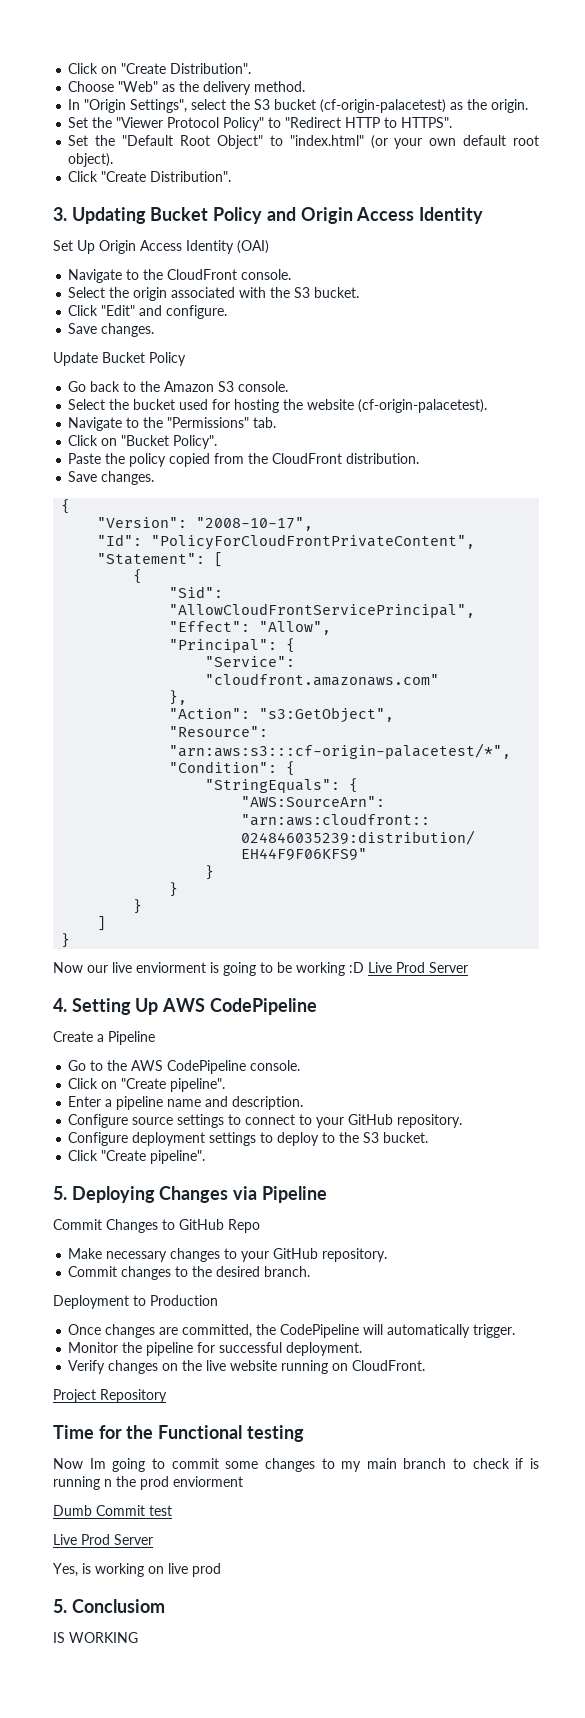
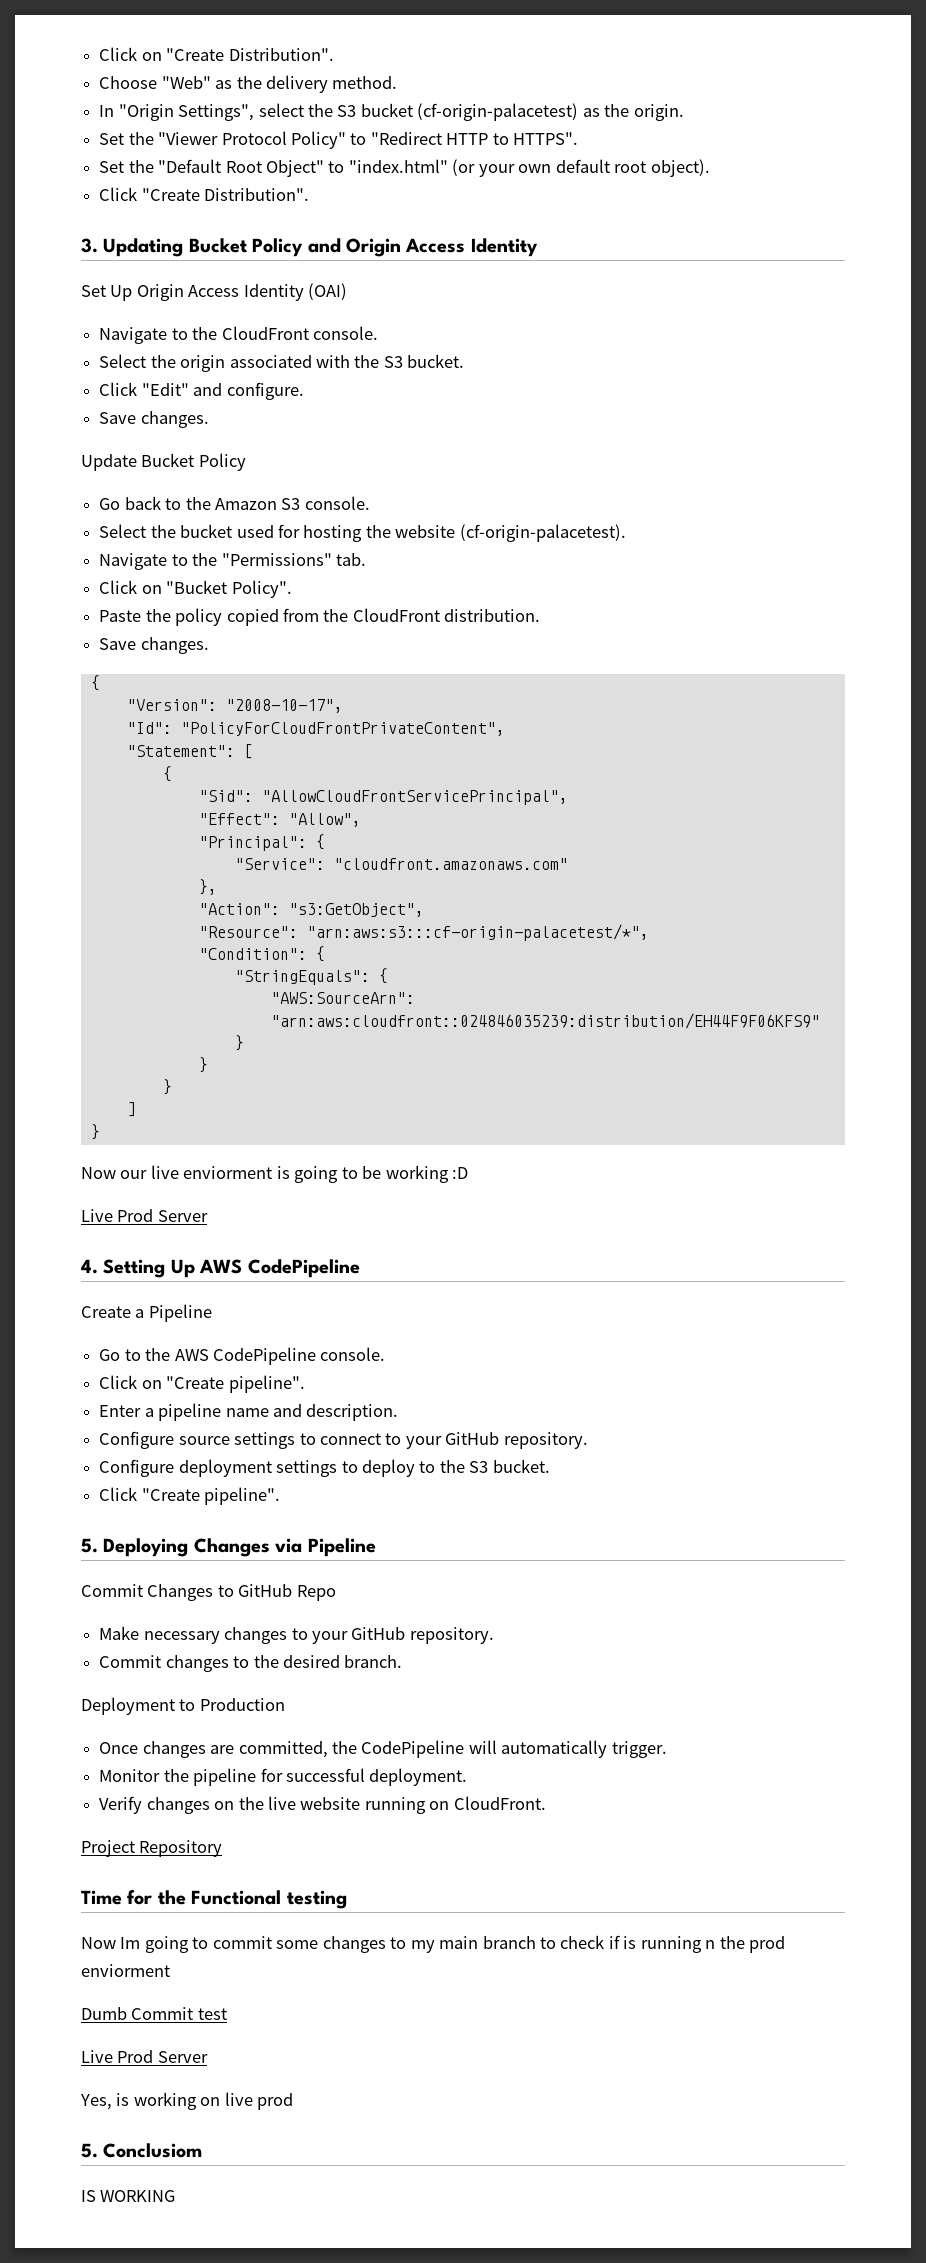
(364, 967) none -> (469, 1173) //

